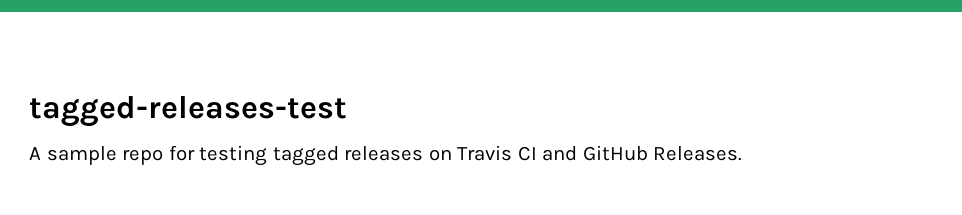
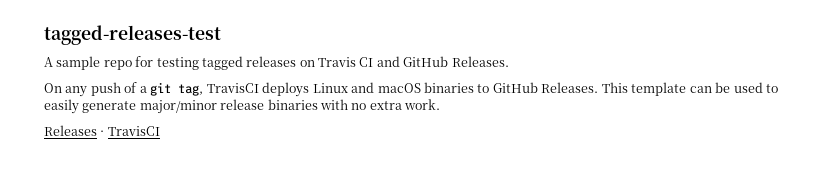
(743, 153) none -> [44,82,779,97] [44,99,440,114] [44,125,160,136] // On any push of a git tag, TravisCI deploys Linux and macOS binaries to GitHub Releases. This template can be used to easily generate major/minor release binaries with no extra work. // Releases · TravisCI

